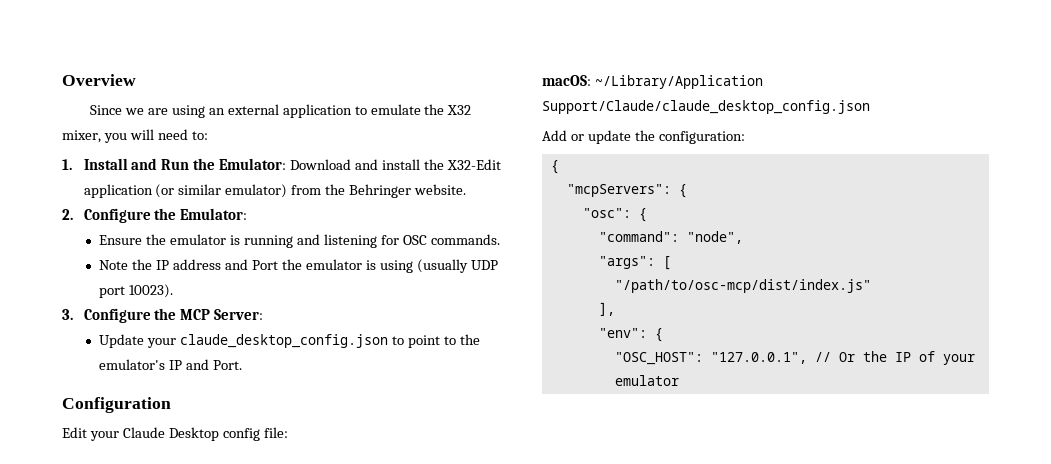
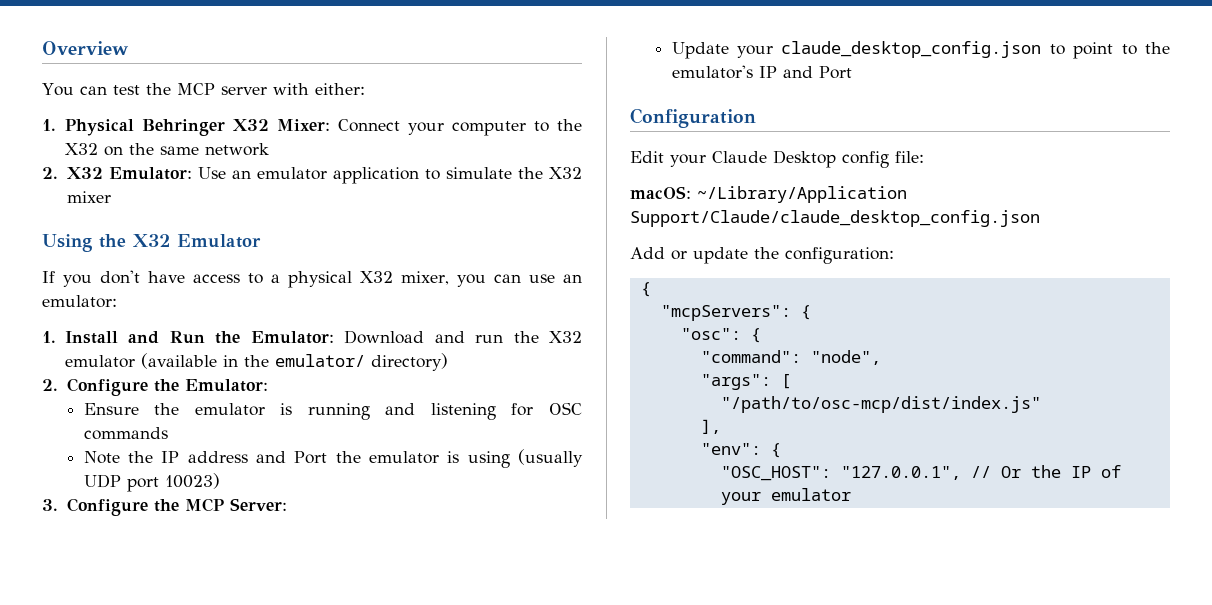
[90,104,279,118] Since we are using an external -> [42,83,365,96] [42,119,582,136] [64,143,269,156] [42,167,327,180] You can test the MCP server with either: // 1. Physical Behringer X32 Mixer: Connect your computer to the X32 on the same network // 2. X32 Emulator: Use an emulator
[370,104,472,115] [62,129,208,143] emulate the X32 mixer, you will need to: -> [445,167,582,179] [66,191,111,203] [42,234,261,252] [42,270,582,288] [42,295,117,308] simulate the X32 mixer // Using the X32 Emulator // If you don't have access to a physical X32 mixer, you can use an emulator:
[381,159,501,170] [83,184,466,198] install the X32-Edit application (or similar emulator) from the Behringer website. -> [475,331,582,343] [64,353,448,371] run the X32 emulator (available in the emulator/ directory)
[430,234,500,245] commands. -> [83,427,168,440] commands
[129,284,174,298] 10023). -> [164,473,220,489] 10023)
[213,360,243,370] Port. -> [818,66,852,79] Port

